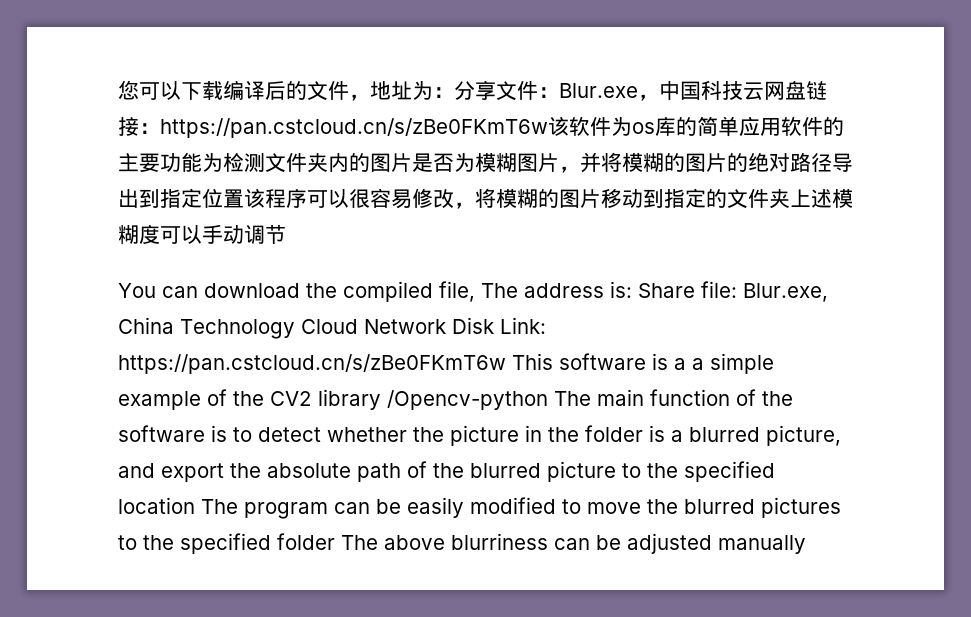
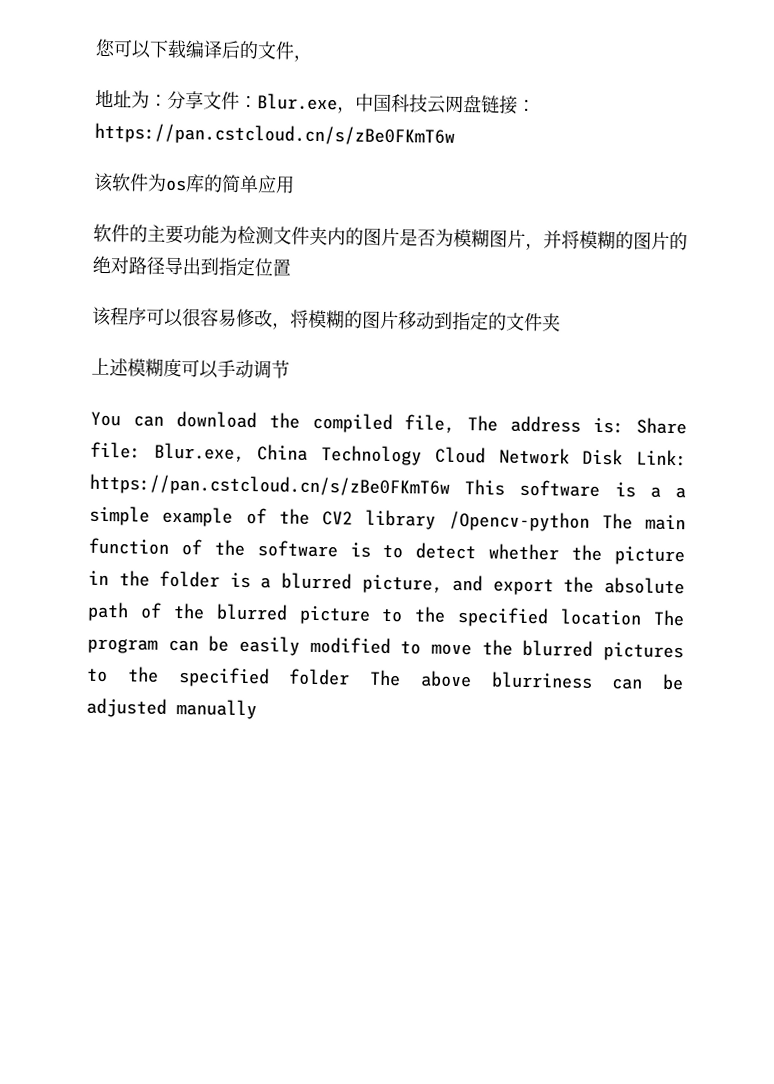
(370, 97) none -> (312, 58) //
(548, 128) none -> (455, 134) //
(781, 127) none -> (295, 184) //
(244, 198) none -> (291, 267) //
(790, 199) none -> (561, 322) //

